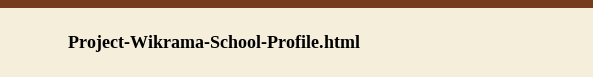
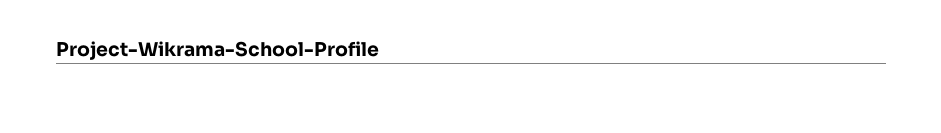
[68,35,360,52] Project-Wikrama-School-Profile.html -> [56,41,379,60] Project-Wikrama-School-Profile

